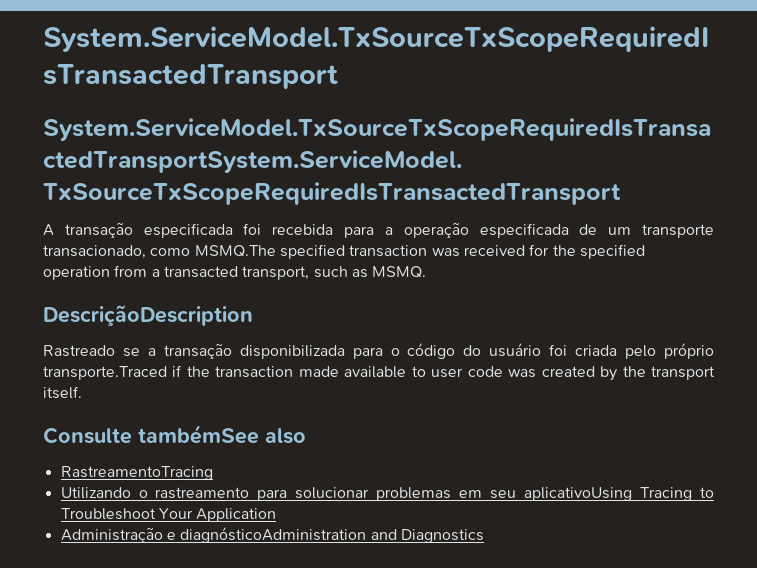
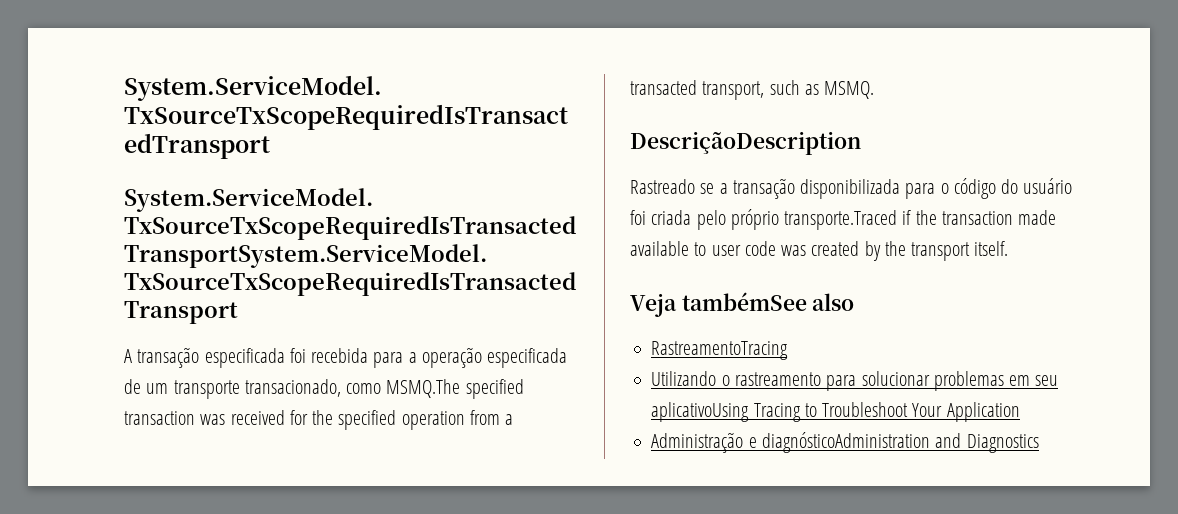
[43,427,132,444] Consulte -> [630,293,677,317] Veja

